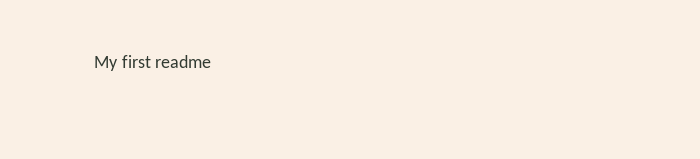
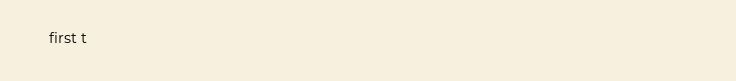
[94,55,212,71] My first readme -> [49,32,87,43] first t

